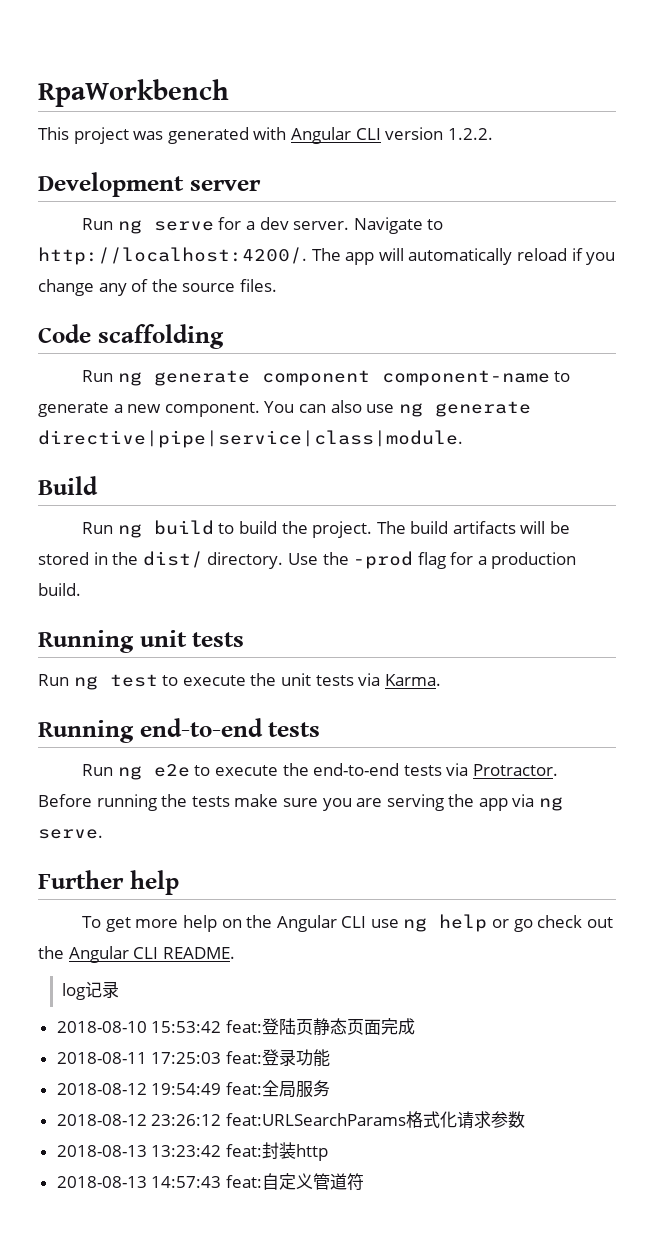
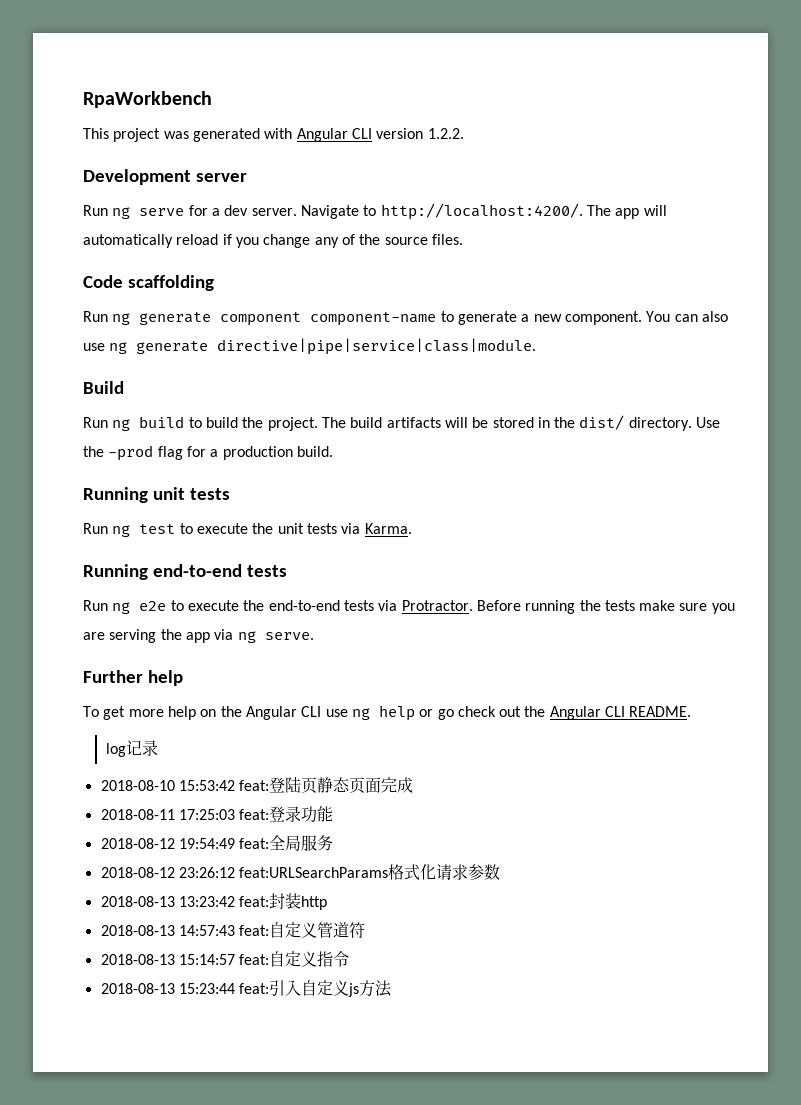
(364, 1182) none -> [100,951,350,967] [100,980,393,997] // 2018-08-13 15:14:57 feat:自定义指令 // 2018-08-13 15:23:44 feat:引入自定义js方法

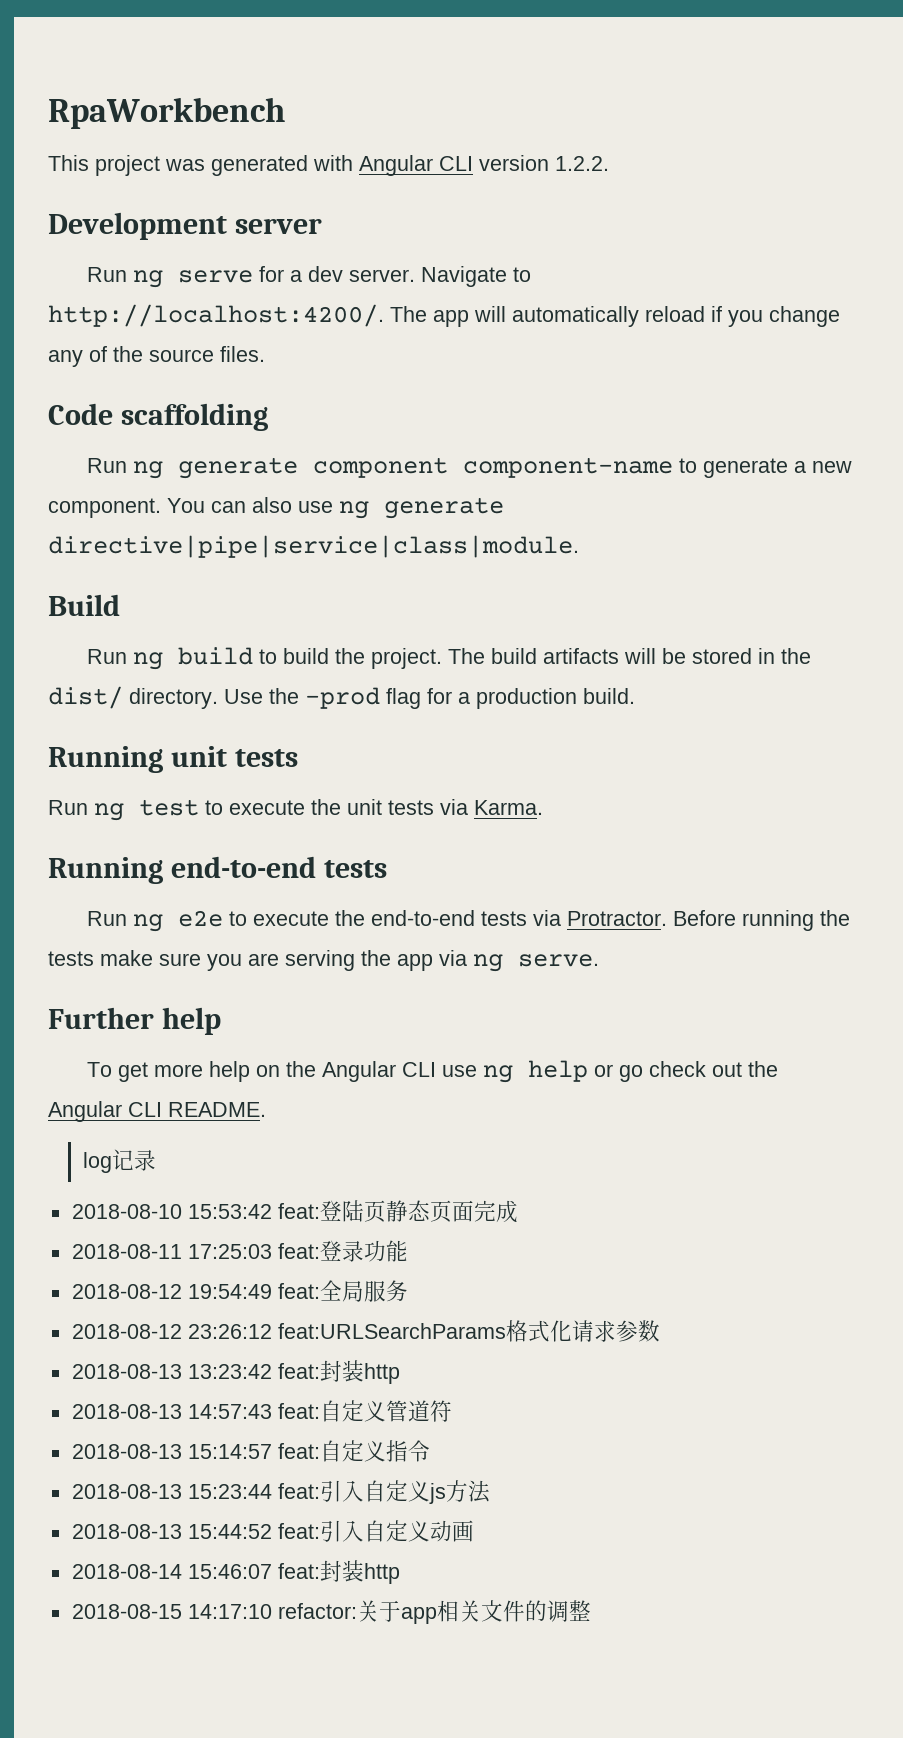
(393, 988) none -> [71,1520,474,1542] [71,1560,400,1584] [71,1600,591,1624] // 2018-08-13 15:44:52 feat:引入自定义动画 // 2018-08-14 15:46:07 feat:封装http // 2018-08-15 14:17:10 refactor:关于app相关文件的调整

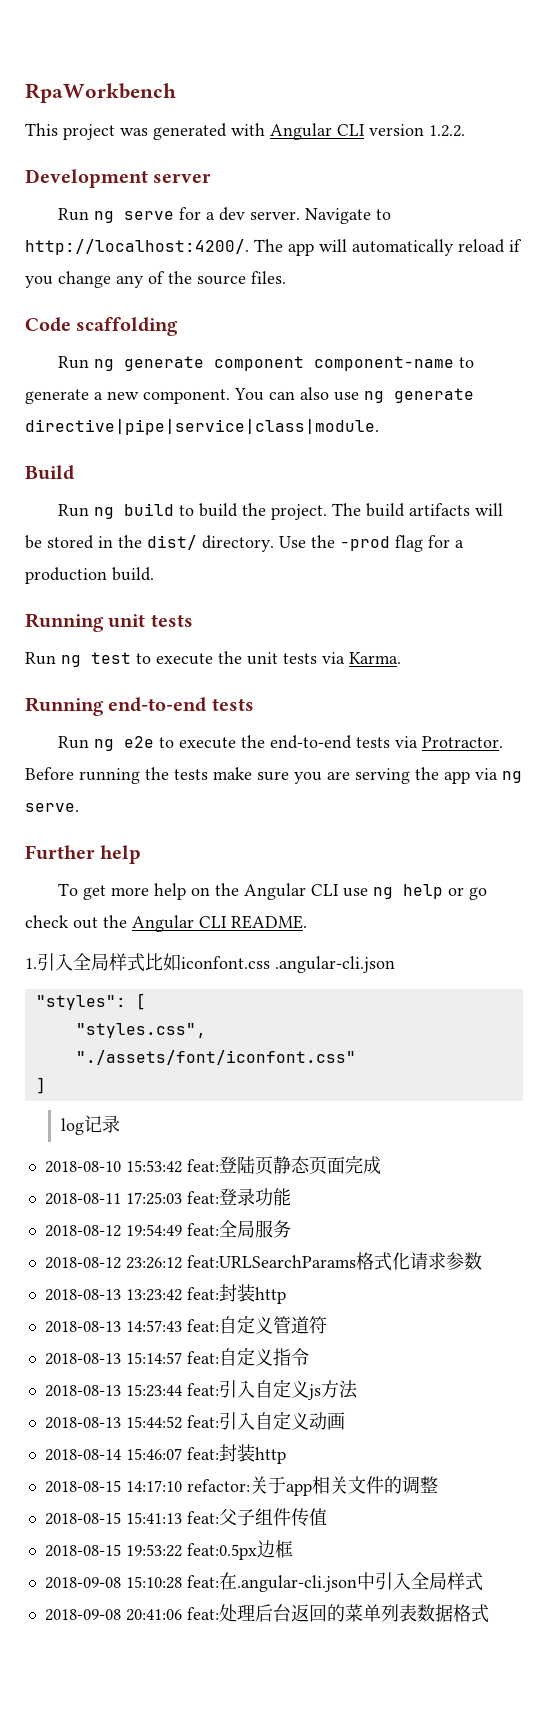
(266, 1109) none -> [25,953,395,973] [35,993,146,1010] [75,1023,206,1038] [75,1050,356,1065] [35,1077,46,1094] // 1.引入全局样式比如iconfont.css .angular-cli.json // "styles": [ // "styles.css", // "./assets/font/iconfont.css" // ]
(591, 1610) none -> [44,1508,327,1527] [44,1540,293,1560] [44,1572,483,1592] [44,1604,489,1623] // 2018-08-15 15:41:13 feat:父子组件传值 // 2018-08-15 19:53:22 feat:0.5px边框 // 2018-09-08 15:10:28 feat:在.angular-cli.json中引入全局样式 // 2018-09-08 20:41:06 feat:处理后台返回的菜单列表数据格式

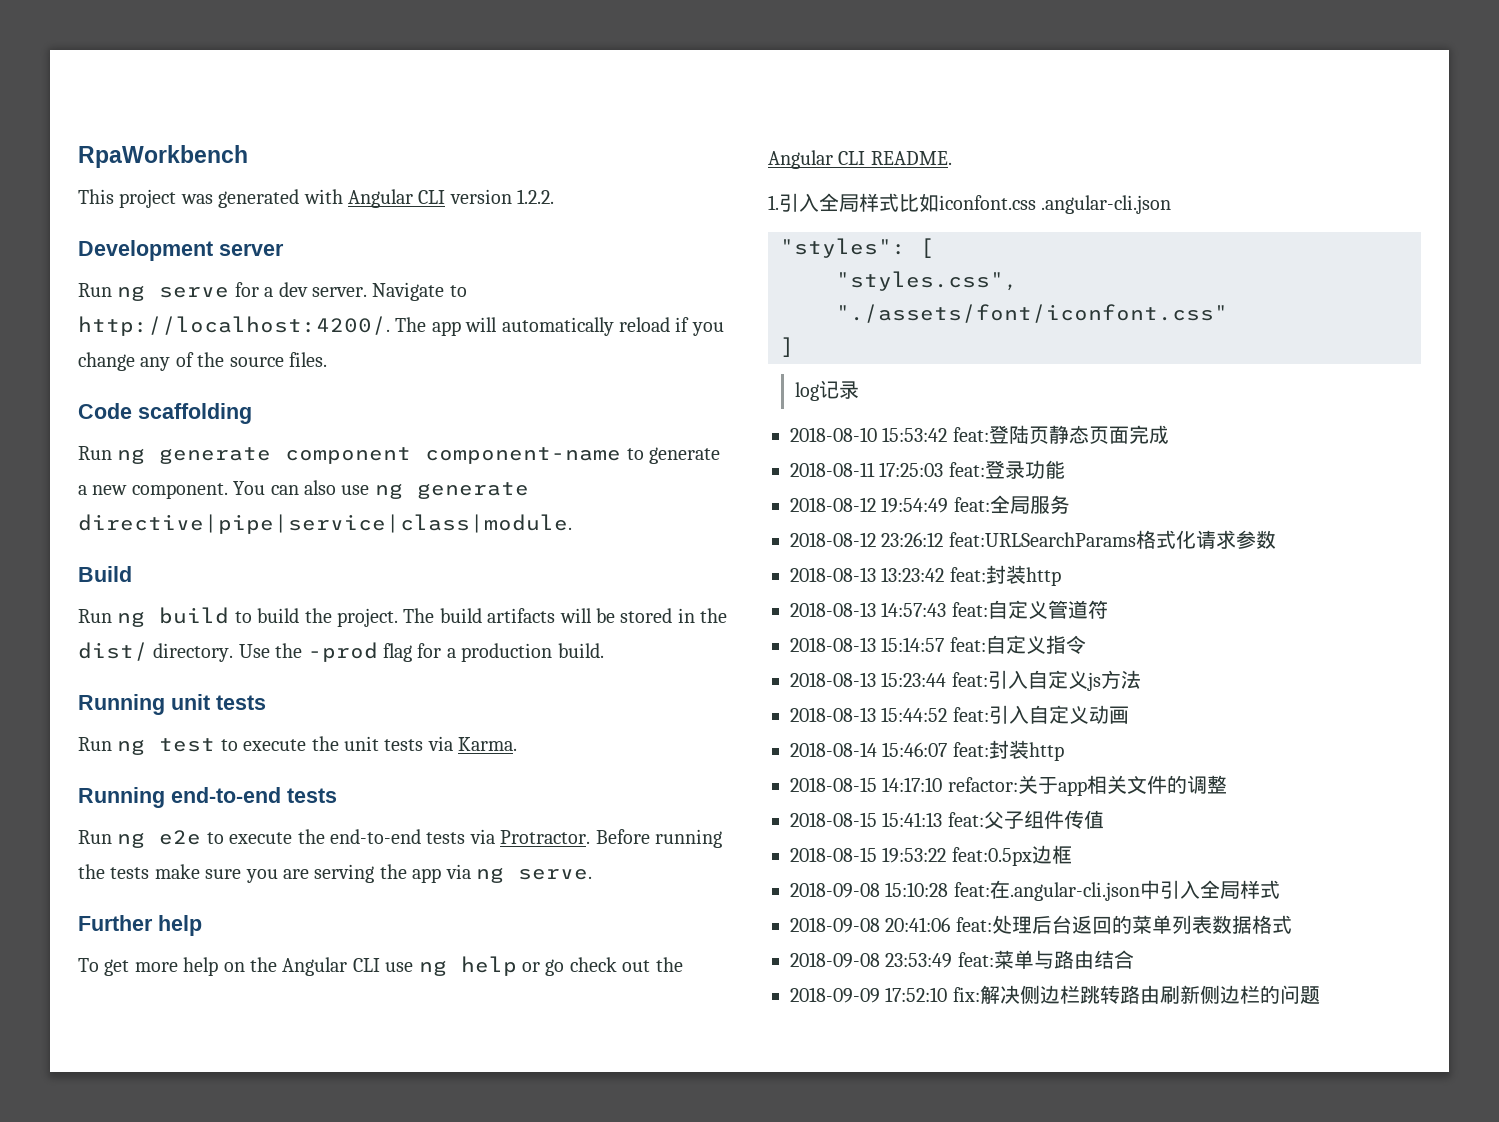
(489, 1613) none -> [790,950,1134,969] [790,985,1320,1004] // 2018-09-08 23:53:49 feat:菜单与路由结合 // 2018-09-09 17:52:10 fix:解决侧边栏跳转路由刷新侧边栏的问题

